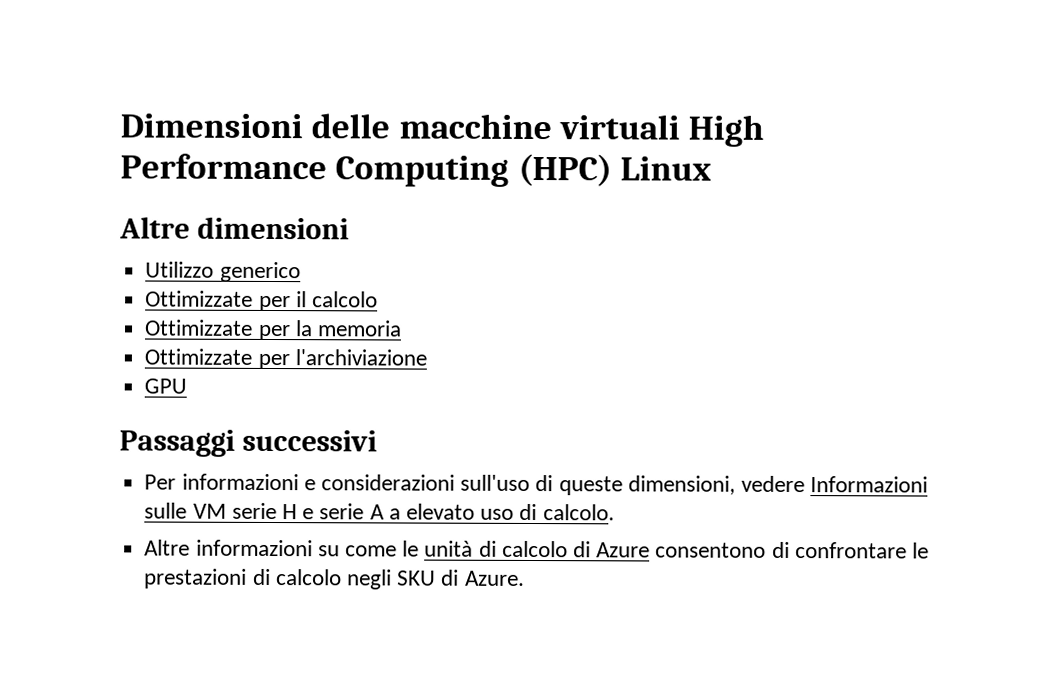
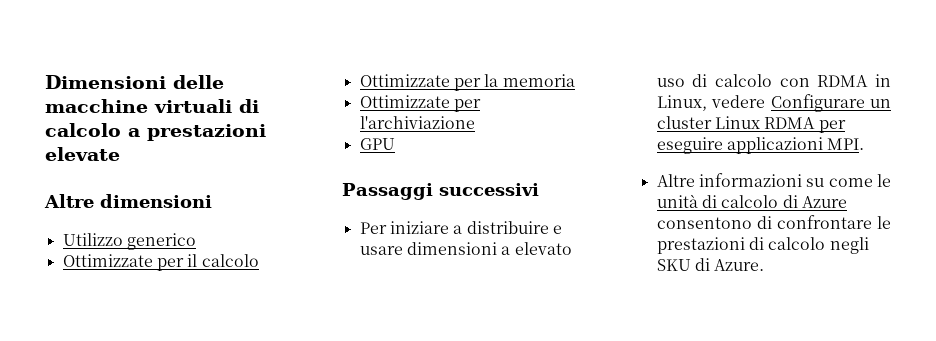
[688,114,765,147] [120,153,712,187] High Performance Computing (HPC) Linux -> [239,99,259,113] [45,123,266,141] [45,147,120,161] di calcolo a prestazioni elevate
[181,473,929,496] [144,502,615,521] informazioni e considerazioni sull'uso di queste dimensioni, vedere Informazioni sulle VM serie H e serie A a elevato uso di calcolo. -> [389,221,562,234] [359,242,572,255] [656,74,891,87] [656,94,891,112] [656,116,846,133] [656,137,865,154] iniziare a distribuire e usare dimensioni a elevato uso di calcolo con RDMA in Linux, vedere Configurare un cluster Linux RDMA per eseguire applicazioni MPI.

